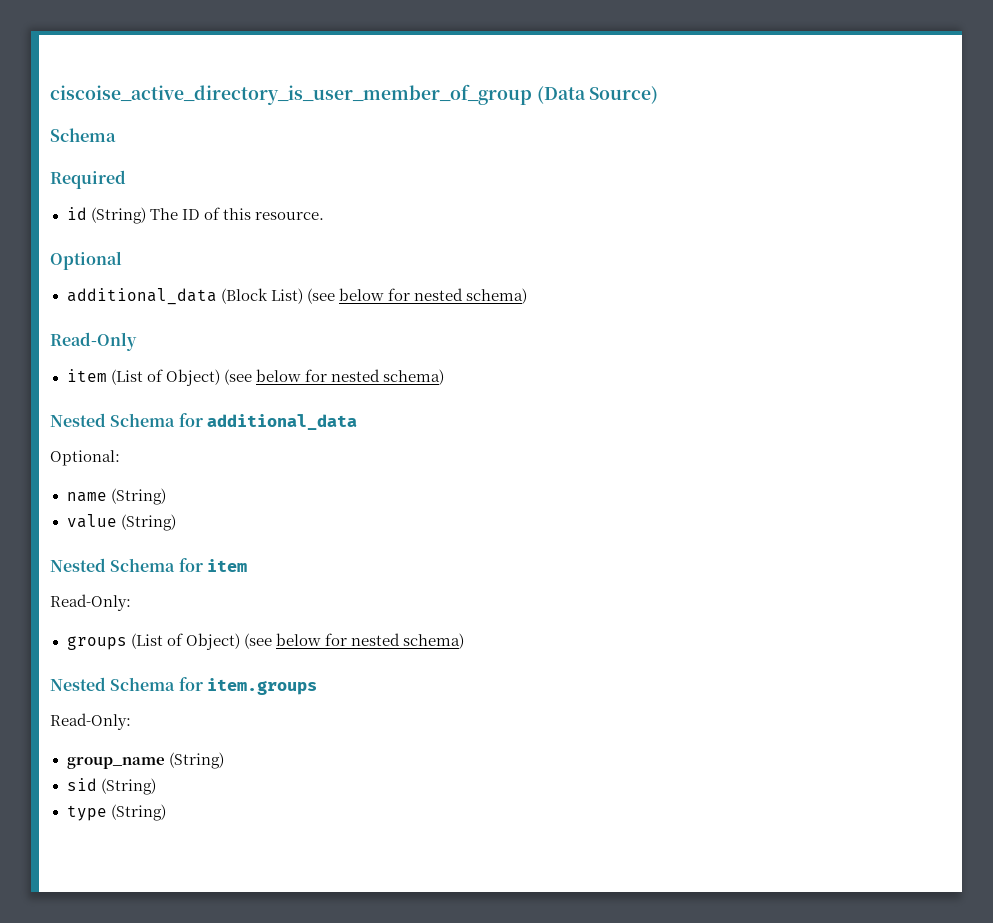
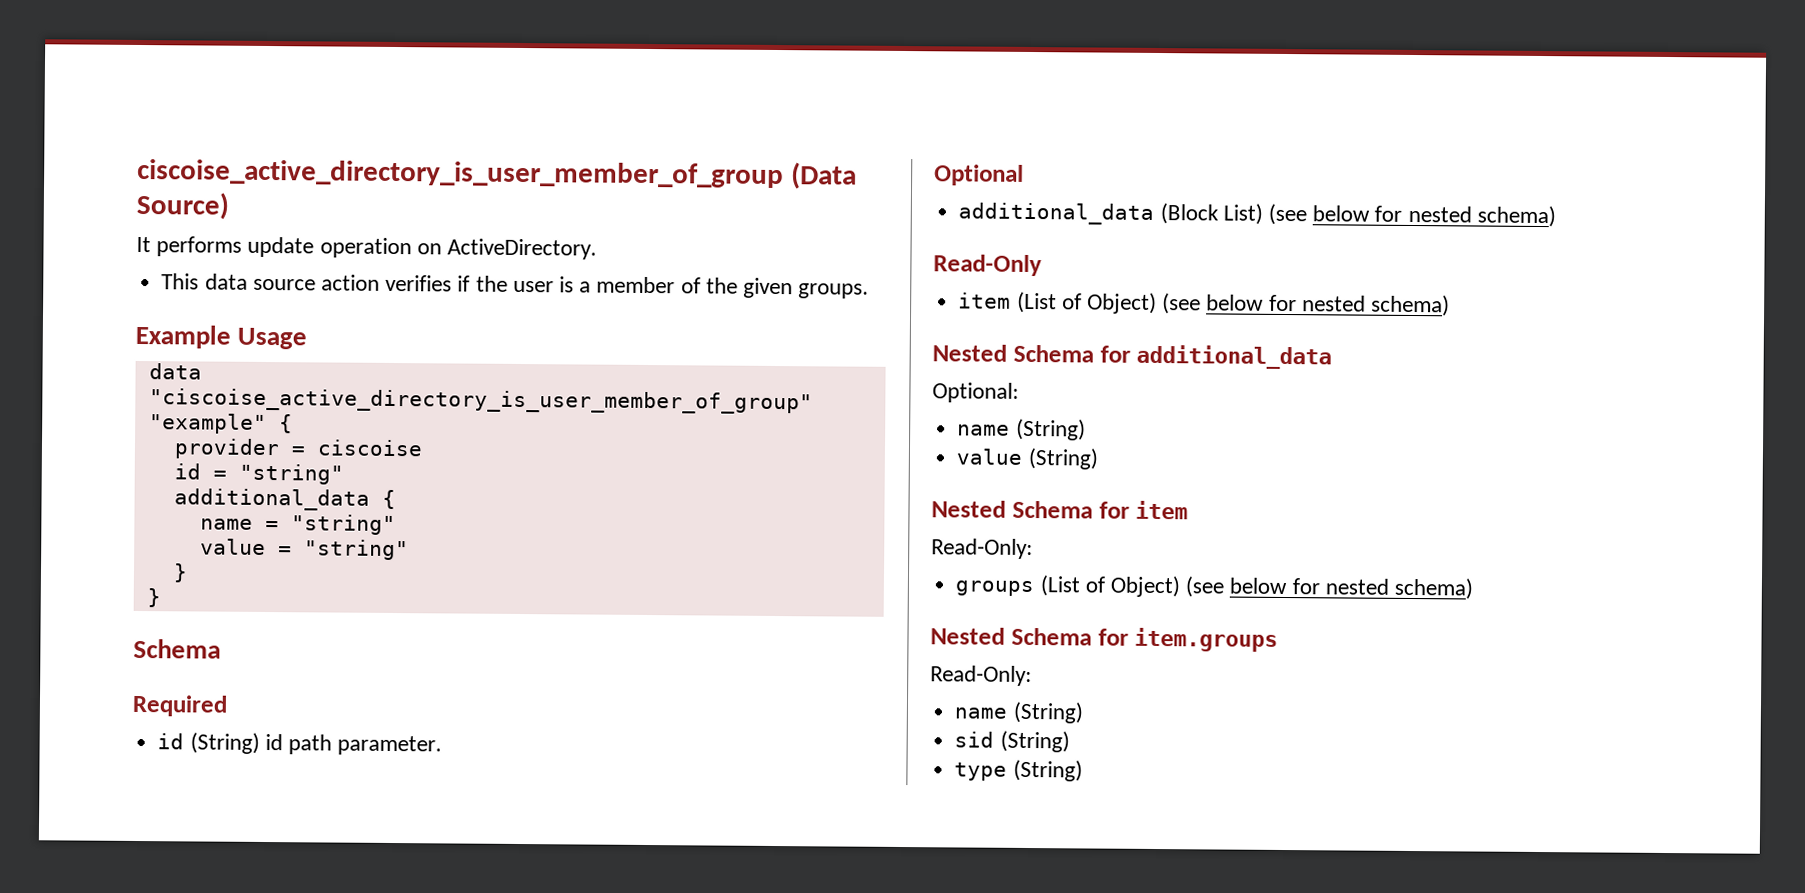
(659, 95) none -> [136,236,598,260] [161,273,870,299] [135,324,308,350] [148,363,202,380] [148,388,813,415] [148,413,293,435] [173,438,423,460] [173,463,344,485] [173,488,396,511] [199,514,396,536] [199,538,409,561] [172,563,188,583] [146,588,161,608] // It performs update operation on ActiveDirectory. // This data source action verifies if the user is a member of the given groups. // Example Usage // data "ciscoise_active_directory_is_user_member_of_group" "example" { // provider = ciscoise // id = "string" // additional_data { // name = "string" // value = "string" // } // }
[149,207,324,220] The ID of this resource. -> [264,733,443,756] id path parameter.
[66,756,165,769] group_name -> [954,707,1008,719] name

